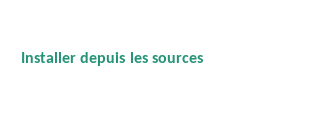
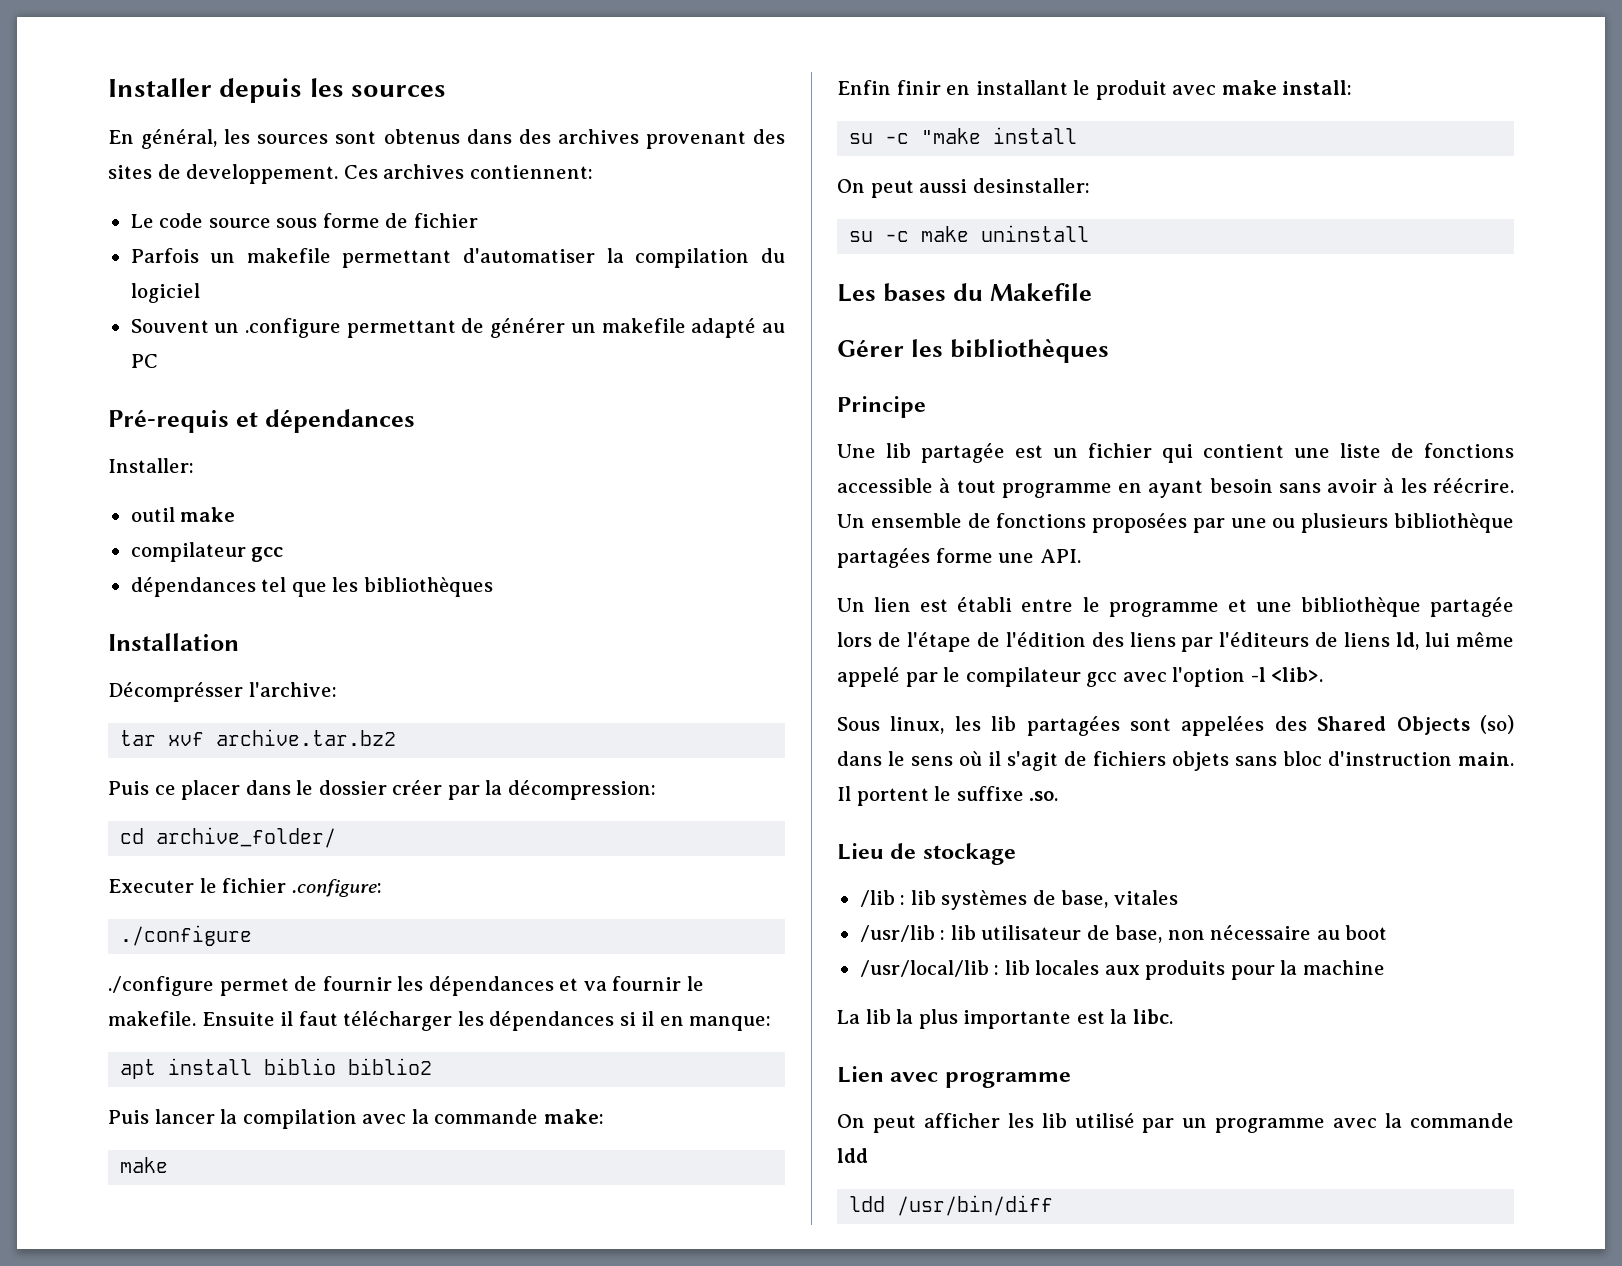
(203, 59) none -> [108,129,786,149] [108,164,593,184] [130,213,478,228] [130,248,785,268] [130,283,200,303] [130,318,786,338] [130,354,158,368] [108,409,415,433] [108,458,194,473] [130,507,236,522] [130,542,284,562] [130,577,493,597] [108,633,239,651] [108,682,337,702] [120,729,397,746] [108,780,656,800] [120,827,337,848] [108,878,382,897] [120,925,253,946] [108,976,704,996] [108,1011,772,1031] [120,1058,433,1079] [108,1109,604,1129] [120,1157,169,1173] [837,80,1353,100] [849,127,1078,144] [837,178,1090,198] [849,225,1090,242] [837,283,1092,302] [837,339,1109,363] [837,396,926,418] [837,443,1514,463] [837,478,1514,498] [837,513,1514,533] [837,548,1081,568] [837,597,1514,617] [837,632,1514,652] [837,667,1324,687] [837,715,1514,736] [837,751,1514,771] [837,786,1059,806] [837,843,1016,865] [859,890,1178,910] [859,925,1388,943] [859,960,1385,980] [837,1009,1173,1029] [837,1066,1071,1088] [837,1113,1514,1133] [837,1148,868,1163] [849,1195,1054,1216] // En général, les sources sont obtenus dans des archives provenant des sites de developpement. Ces archives contiennent: // Le code source sous forme de fichier // Parfois un makefile permettant d'automatiser la compilation du logiciel // Souvent un .configure permettant de générer un makefile adapté au PC // Pré-requis et dépendances // Installer: // outil make // compilateur gcc // dépendances tel que les bibliothèques // Installation // Décomprésser l'archive: // tar xvf archive.tar.bz2 // Puis ce placer dans le dossier créer par la décompression: // cd archive_folder/ // Executer le fichier .configure: // ./configure // ./configure permet de fournir les dépendances et va fournir le makefile. Ensuite il faut télécharger les dépendances si il en manque: // apt install biblio biblio2 // Puis lancer la compilation avec la commande make: // make // Enfin finir en installant le produit avec make install: // su -c "make install // On peut aussi desinstaller: // su -c make uninstall // Les bases du Makefile // Gérer les bibliothèques // Principe // Une lib partagée est un fichier qui contient une liste de fonctions accessible à tout programme en ayant besoin sans avoir à les réécrire. Un ensemble de fonctions proposées par une ou plusieurs bibliothèque partagées forme une API. // Un lien est établi entre le programme et une bibliothèque partagée lors de l'étape de l'édition des liens par l'éditeurs de liens ld, lui même appelé par le compilateur gcc avec l'option -l <lib>. // Sous linux, les lib partagées sont appelées des Shared Objects (so) dans le sens où il s'agit de fichiers objets sans bloc d'instruction main. Il portent le suffixe .so. // Lieu de stockage // /lib : lib systèmes de base, vitales // /usr/lib : lib utilisateur de base, non nécessaire au boot // /usr/local/lib : lib locales aux produits pour la machine // La lib la plus importante est la libc. // Lien avec programme // On peut afficher les lib utilisé par un programme avec la commande ldd // ldd /usr/bin/diff

